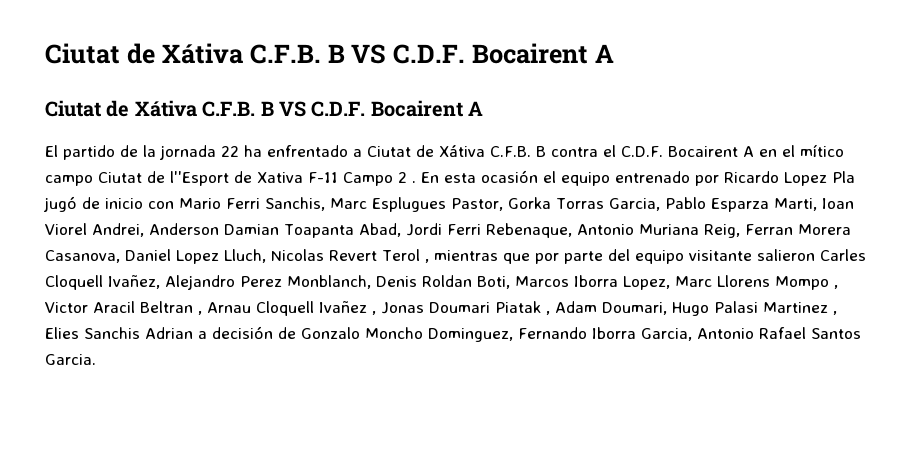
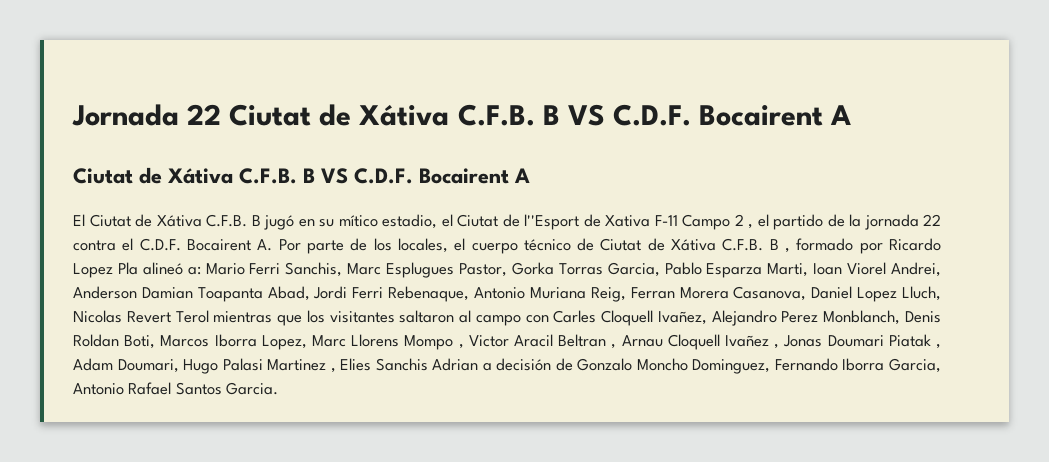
(45, 53) none -> [72,104,222,126] Jornada 22
[63,144,844,160] [45,175,93,186] partido de la jornada 22 ha enfrentado a Ciutat de Xátiva C.F.B. B contra el C.D.F. Bocairent A en el mítico campo -> [89,214,453,230] Ciutat de Xátiva C.F.B. B jugó en su mítico estadio, el
[412,170,855,186] [43,196,174,212] . En esta ocasión el equipo entrenado por Ricardo Lopez Pla jugó de inicio con -> [748,214,941,230] [73,238,942,254] [73,262,201,278] , el partido de la jornada 22 contra el C.D.F. Bocairent A. Por parte de los locales, el cuerpo técnico de Ciutat de Xátiva C.F.B. B , formado por Ricardo Lopez Pla alineó a:
[424,259,429,263] , -> (209, 316) none
[534,249,815,264] por parte del equipo visitante salieron -> [306,310,549,326] los visitantes saltaron al campo con

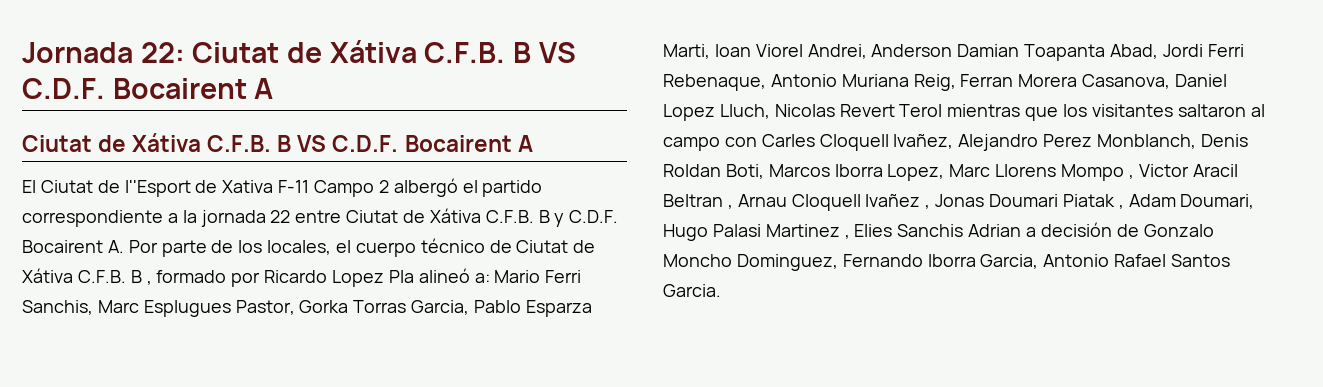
[187,104,222,125] 22 -> [140,42,185,63] 22:
[156,214,520,230] Xátiva C.F.B. B jugó en su mítico estadio, el Ciutat de -> (120, 186) none
[748,224,753,229] , -> [393,178,458,197] albergó
[827,214,845,227] de -> [22,210,178,227] correspondiente a
[73,238,134,251] contra el -> [295,208,565,227] entre Ciutat de Xátiva C.F.B. B y

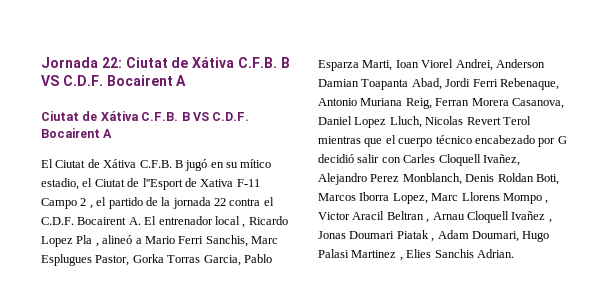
(120, 186) none -> [103,159,272,171] [41,178,140,190] Xátiva C.F.B. B jugó en su mítico estadio, el Ciutat de
[393,178,458,197] albergó -> [89,205,93,209] ,
[22,210,178,227] correspondiente a -> [145,197,158,206] de
[295,208,619,227] [22,238,596,257] [22,268,490,287] entre Ciutat de Xátiva C.F.B. B y C.D.F. Bocairent A. Por parte de los locales, el cuerpo técnico de Ciutat de Xátiva C.F.B. B , formado por Ricardo Lopez Pla alineó a: -> [229,197,274,206] [41,216,288,228] [41,235,142,247] contra el C.D.F. Bocairent A. El entrenador local , Ricardo Lopez Pla , alineó a
[1063,104,1265,117] [663,137,720,151] los visitantes saltaron al campo -> [385,135,567,147] [318,154,380,163] el cuerpo técnico encabezado por G decidió salir
[968,222,1214,237] [663,254,1231,271] [663,284,721,297] Adrian a decisión de Gonzalo Moncho Dominguez, Fernando Iborra Garcia, Antonio Rafael Santos Garcia. -> [476,249,514,258] Adrian.

